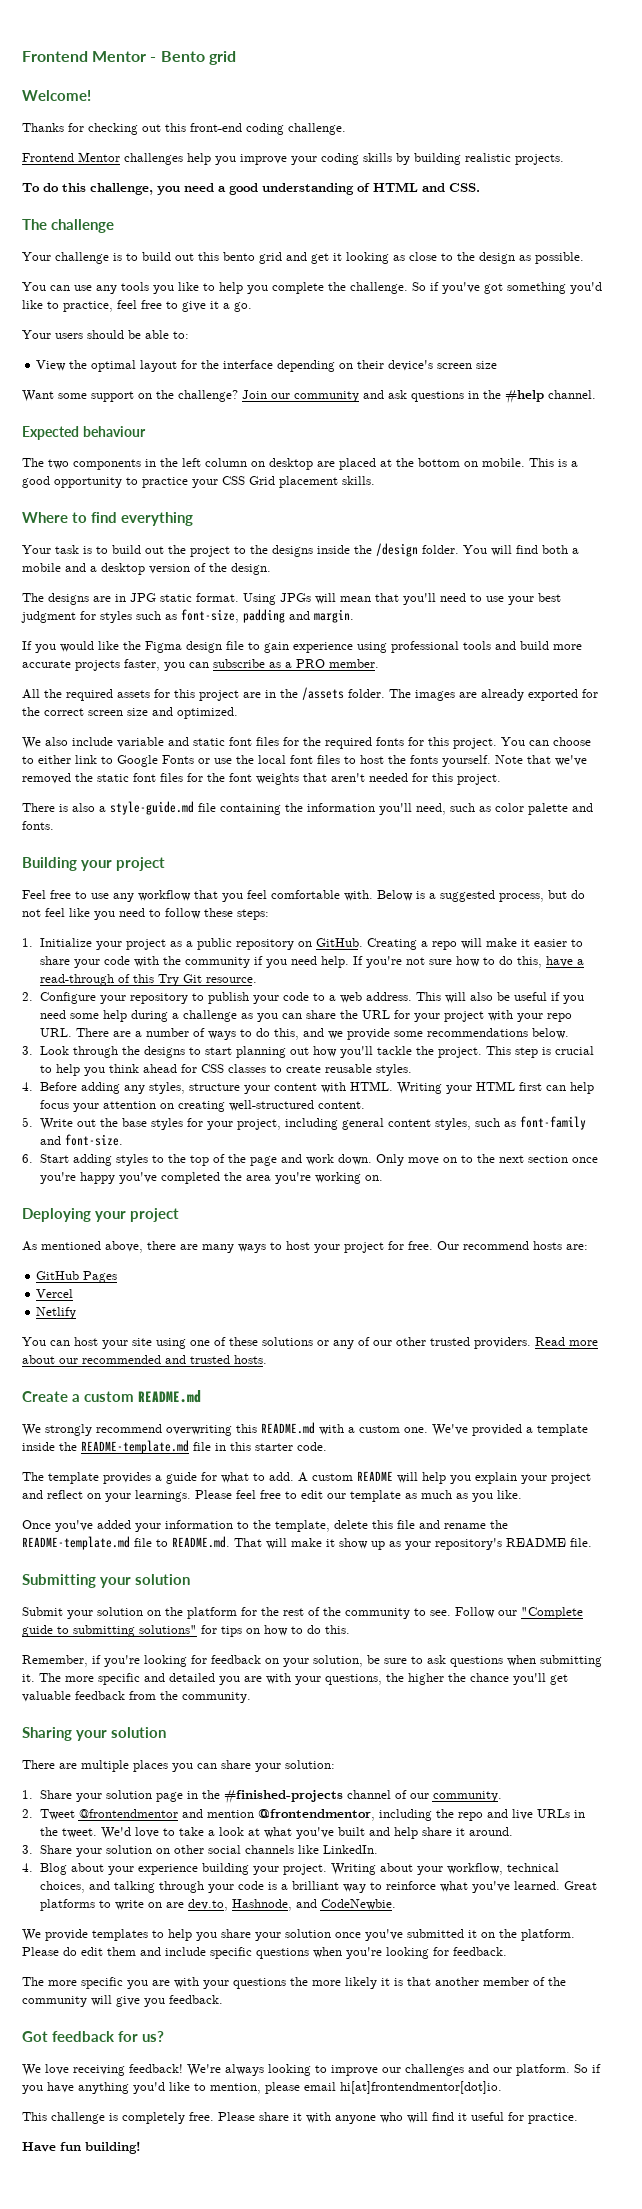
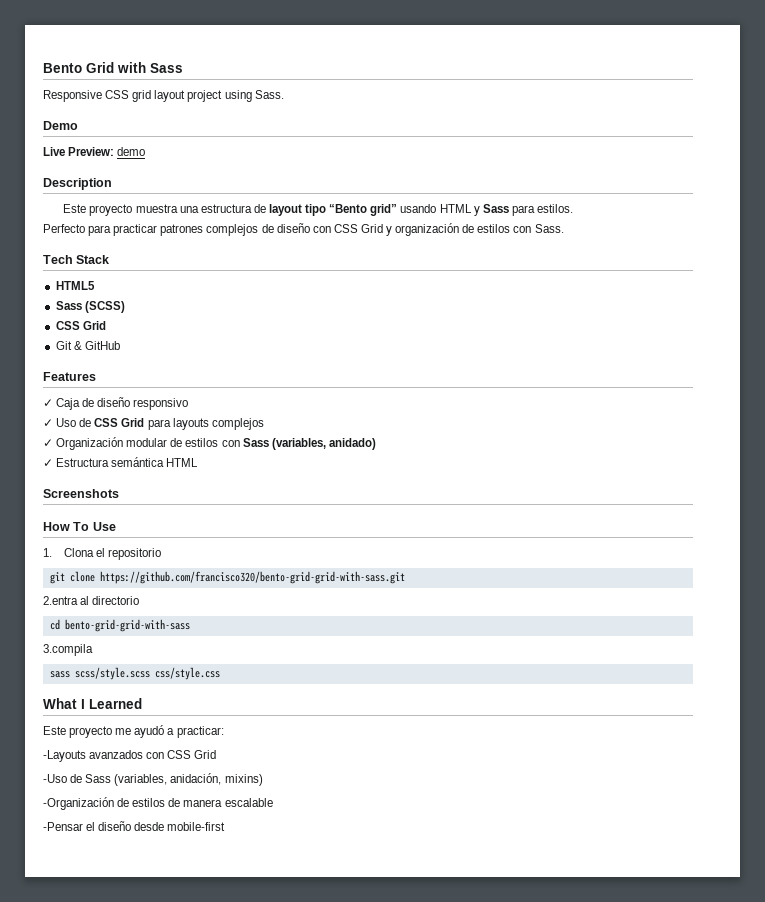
[22,51,236,65] [22,90,91,101] [22,123,346,135] [22,152,564,165] [22,182,480,195] [22,219,114,233] [22,252,584,264] [22,282,602,294] [22,300,252,312] [22,330,189,339] [36,360,498,372] [22,390,596,404] [22,426,146,440] [22,458,578,470] [22,476,375,488] [22,512,193,526] [22,543,579,557] [22,563,271,575] [22,593,561,605] [21,609,354,623] [22,641,582,653] [22,659,379,671] [22,687,598,701] [22,707,238,719] [22,737,591,749] [22,755,587,767] [22,773,501,785] [22,801,593,815] [22,821,54,830] [22,857,165,871] [22,890,585,902] [22,908,269,920] [22,938,583,950] [39,956,584,968] [39,974,257,986] [22,992,584,1004] [39,1010,572,1022] [39,1028,569,1040] [22,1046,594,1058] [39,1064,412,1076] [22,1081,594,1094] [39,1100,365,1112] [22,1116,586,1130] [39,1134,123,1146] [22,1154,598,1166] [39,1172,383,1184] [22,1208,179,1222] [22,1241,588,1253] [36,1271,118,1283] [36,1289,74,1298] [36,1307,77,1319] [22,1337,598,1349] [22,1355,267,1364] [22,1390,201,1403] [22,1422,588,1436] [22,1440,327,1454] [22,1471,591,1484] [22,1490,522,1502] [22,1520,508,1532] [22,1536,592,1550] [22,1574,190,1588] [22,1607,583,1619] [22,1625,350,1637] [22,1655,602,1667] [22,1673,568,1685] [22,1691,251,1703] [22,1727,166,1741] [22,1760,335,1772] [22,1790,502,1804] [22,1809,585,1821] [39,1827,513,1839] [22,1845,378,1857] [22,1863,559,1875] [39,1881,597,1893] [39,1899,396,1911] [22,1929,575,1941] [22,1947,507,1959] [22,1977,566,1989] [22,1995,223,2007] [22,2031,164,2042] [22,2064,601,2076] [22,2081,502,2094] [22,2112,578,2124] [22,2141,141,2154] Frontend Mentor - Bento grid // Welcome! // Thanks for checking out this front-end coding challenge. // Frontend Mentor challenges help you improve your coding skills by building realistic projects. // To do this challenge, you need a good understanding of HTML and CSS. // The challenge // Your challenge is to build out this bento grid and get it looking as close to the design as possible. // You can use any tools you like to help you complete the challenge. So if you've got something you'd like to practice, feel free to give it a go. // Your users should be able to: // View the optimal layout for the interface depending on their device's screen size // Want some support on the challenge? Join our community and ask questions in the #help channel. // Expected behaviour // The two components in the left column on desktop are placed at the bottom on mobile. This is a good opportunity to practice your CSS Grid placement skills. // Where to find everything // Your task is to build out the project to the designs inside the /design folder. You will find both a mobile and a desktop version of the design. // The designs are in JPG static format. Using JPGs will mean that you'll need to use your best judgment for styles such as font-size, padding and margin. // If you would like the Figma design file to gain experience using professional tools and build more accurate projects faster, you can subscribe as a PRO member. // All the required assets for this project are in the /assets folder. The images are already exported for the correct screen size and optimized. // We also include variable and static font files for the required fonts for this project. You can choose to either link to Google Fonts or use the local font files to host the fonts yourself. Note that we've removed the static font files for the font weights that aren't needed for this project. // There is also a style-guide.md file containing the information you'll need, such as color palette and fonts. // Building your project // Feel free to use any workflow that you feel comfortable with. Below is a suggested process, but do not feel like you need to follow these steps: // 1. Initialize your project as a public repository on GitHub. Creating a repo will make it easier to share your code with the community if you need help. If you're not sure how to do this, have a read-through of this Try Git resource. // 2. Configure your repository to publish your code to a web address. This will also be useful if you need some help during a challenge as you can share the URL for your project with your repo URL. There are a number of ways to do this, and we provide some recommendations below. // 3. Look through the designs to start planning out how you'll tackle the project. This step is crucial to help you think ahead for CSS classes to create reusable styles. // 4. Before adding any styles, structure your content with HTML. Writing your HTML first can help focus your attention on creating well-structured content. // 5. Write out the base styles for your project, including general content styles, such as font-family and font-size. // 6. Start adding styles to the top of the page and work down. Only move on to the next section once you're happy you've completed the area you're working on. // Deploying your project // As mentioned above, there are many ways to host your project for free. Our recommend hosts are: // GitHub Pages // Vercel // Netlify // You can host your site using one of these solutions or any of our other trusted providers. Read more about our recommended and trusted hosts. // Create a custom README.md // We strongly recommend overwriting this README.md with a custom one. We've provided a template inside the README-template.md file in this starter code. // The template provides a guide for what to add. A custom README will help you explain your project and reflect on your learnings. Please feel free to edit our template as much as you like. // Once you've added your information to the template, delete this file and rename the README-template.md file to README.md. That will make it show up as your repository's README file. // Submitting your solution // Submit your solution on the platform for the rest of the community to see. Follow our "Complete guide to submitting solutions" for tips on how to do this. // Remember, if you're looking for feedback on your solution, be sure to ask questions when submitting it. The more specific and detailed you are with your questions, the higher the chance you'll get valuable feedback from the community. // Sharing your solution // There are multiple places you can share your solution: // 1. Share your solution page in the #finished-projects channel of our community. // 2. Tweet @frontendmentor and mention @frontendmentor, including the repo and live URLs in the tweet. We'd love to take a look at what you've built and help share it around. // 3. Share your solution on other social channels like LinkedIn. // 4. Blog about your experience building your project. Writing about your workflow, technical choices, and talking through your code is a brilliant way to reinforce what you've learned. Great platforms to write on are dev.to, Hashnode, and CodeNewbie. // We provide templates to help you share your solution once you've submitted it on the platform. Please do edit them and include specific questions when you're looking for feedback. // The more specific you are with your questions the more likely it is that another member of the community will give you feedback. // Got feedback for us? // We love receiving feedback! We're always looking to improve our challenges and our platform. So if you have anything you'd like to mention, please email hi[at]frontendmentor[dot]io. // This challenge is completely free. Please share it with anyone who will find it useful for practice. // Have fun building! -> [43,62,183,73] [43,90,284,102] [43,121,78,130] [43,147,146,156] [43,178,112,190] [63,204,573,216] [43,223,564,236] [43,255,110,264] [55,281,95,290] [55,301,125,313] [55,321,106,330] [55,341,120,350] [43,372,96,381] [43,397,189,410] [43,418,264,430] [43,437,376,450] [43,457,199,467] [43,489,119,498] [43,522,116,531] [43,548,162,560] [49,571,405,584] [43,596,140,605] [49,619,190,632] [43,644,93,656] [49,667,220,680] [43,698,142,709] [43,725,224,738] [43,750,217,762] [43,773,263,786] [43,797,273,810] [43,821,226,831] Bento Grid with Sass // Responsive CSS grid layout project using Sass. // Demo // Live Preview: demo // Description // Este proyecto muestra una estructura de layout tipo “Bento grid” usando HTML y Sass para estilos. // Perfecto para practicar patrones complejos de diseño con CSS Grid y organización de estilos con Sass. // Tech Stack // HTML5 // Sass (SCSS) // CSS Grid // Git & GitHub // Features // ✓ Caja de diseño responsivo // ✓ Uso de CSS Grid para layouts complejos // ✓ Organización modular de estilos con Sass (variables, anidado) // ✓ Estructura semántica HTML // Screenshots // How To Use // 1. Clona el repositorio // git clone https://github.com/francisco320/bento-grid-grid-with-sass.git // 2.entra al directorio // cd bento-grid-grid-with-sass // 3.compila // sass scss/style.scss css/style.css // What I Learned // Este proyecto me ayudó a practicar: // -Layouts avanzados con CSS Grid // -Uso de Sass (variables, anidación, mixins) // -Organización de estilos de manera escalable // -Pensar el diseño desde mobile-first

